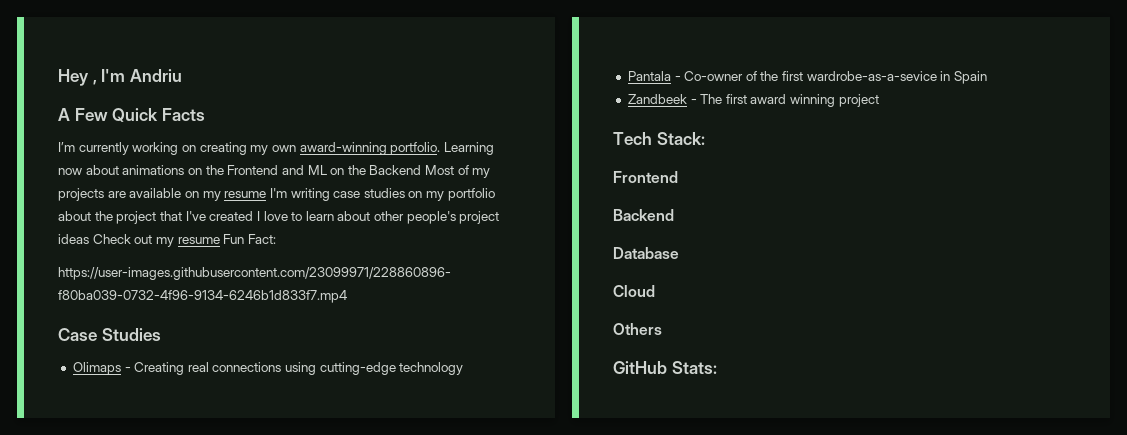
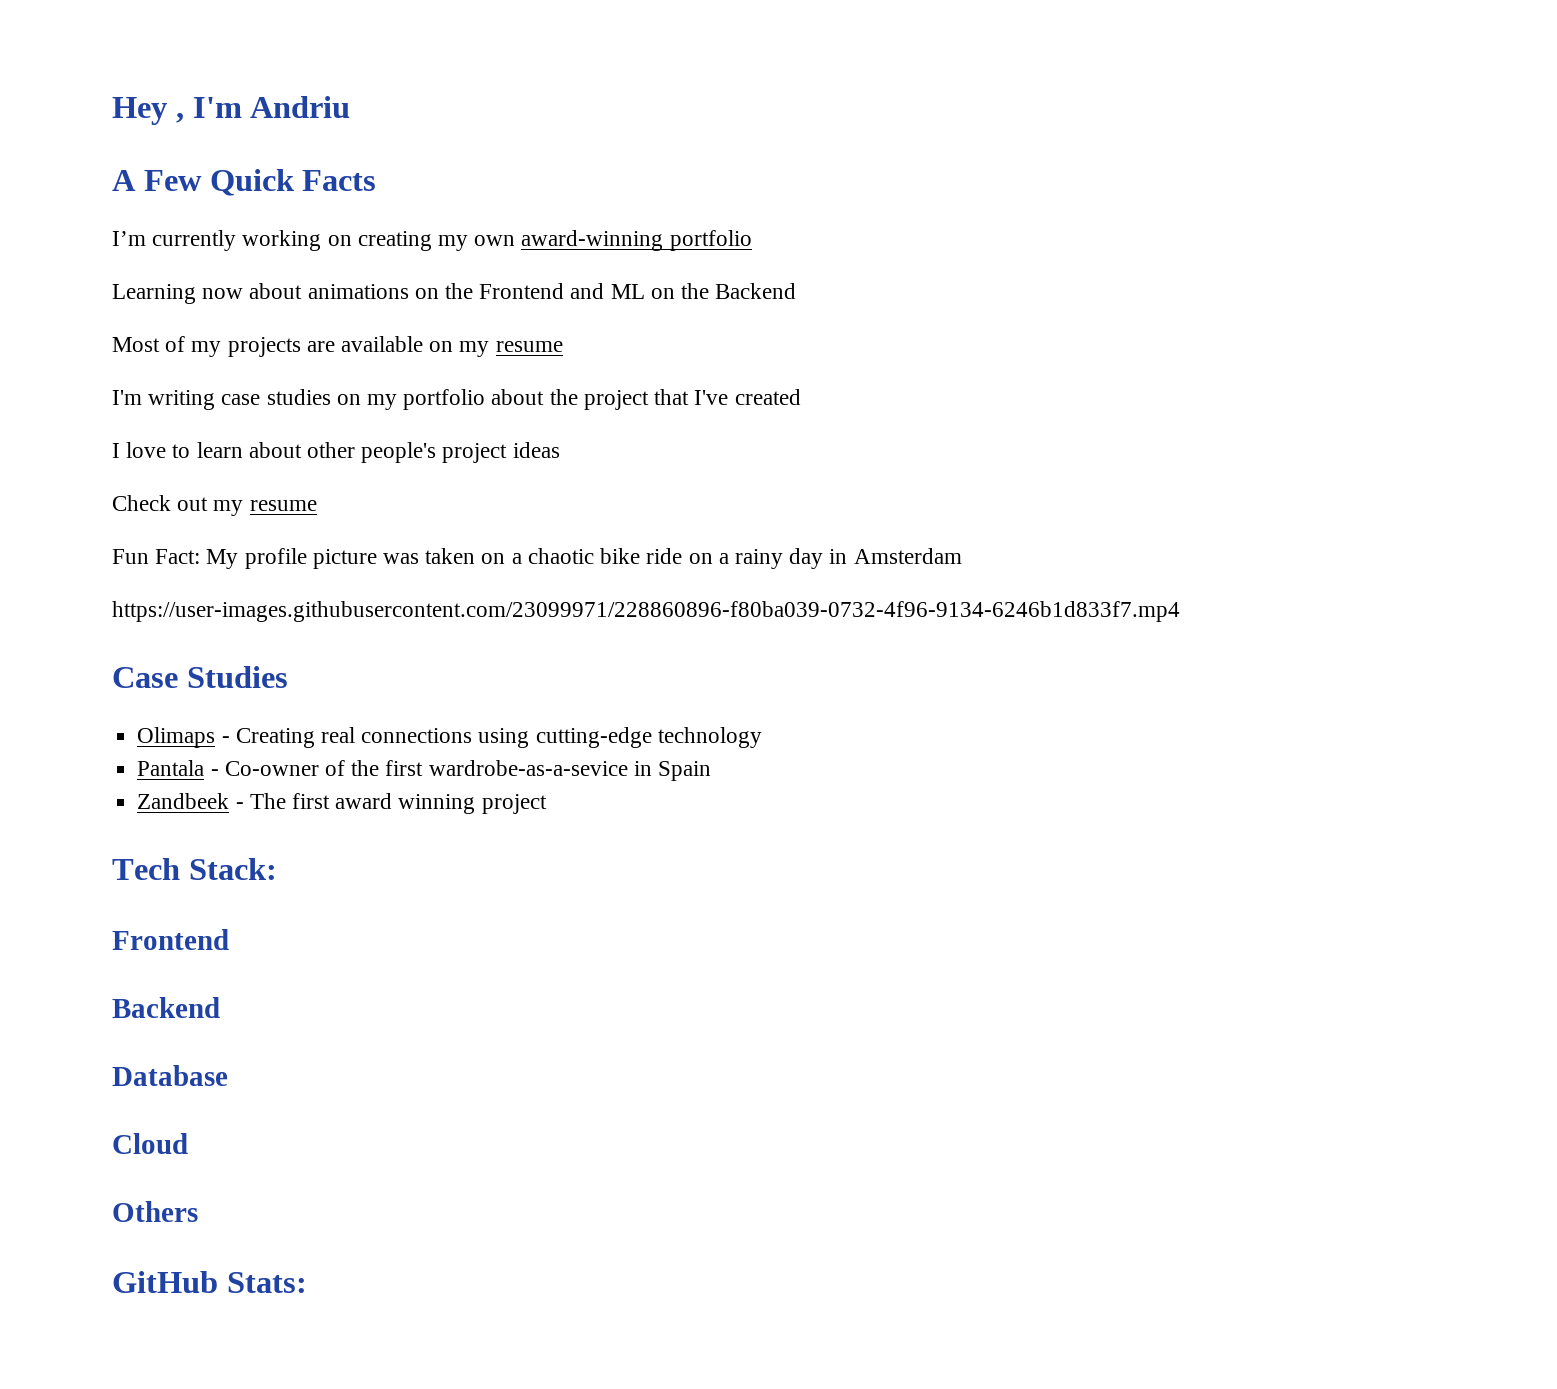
[390,142,441,155] portfolio. -> [669,230,752,251] portfolio //
(422, 170) none -> (797, 291) //
(267, 194) none -> (563, 346) //
(254, 216) none -> (801, 397) //
(89, 239) none -> (560, 450) //
(220, 240) none -> (317, 505) //
(276, 239) none -> [206,548,962,569] My profile picture was taken on a chaotic bike ride on a rainy day in Amsterdam

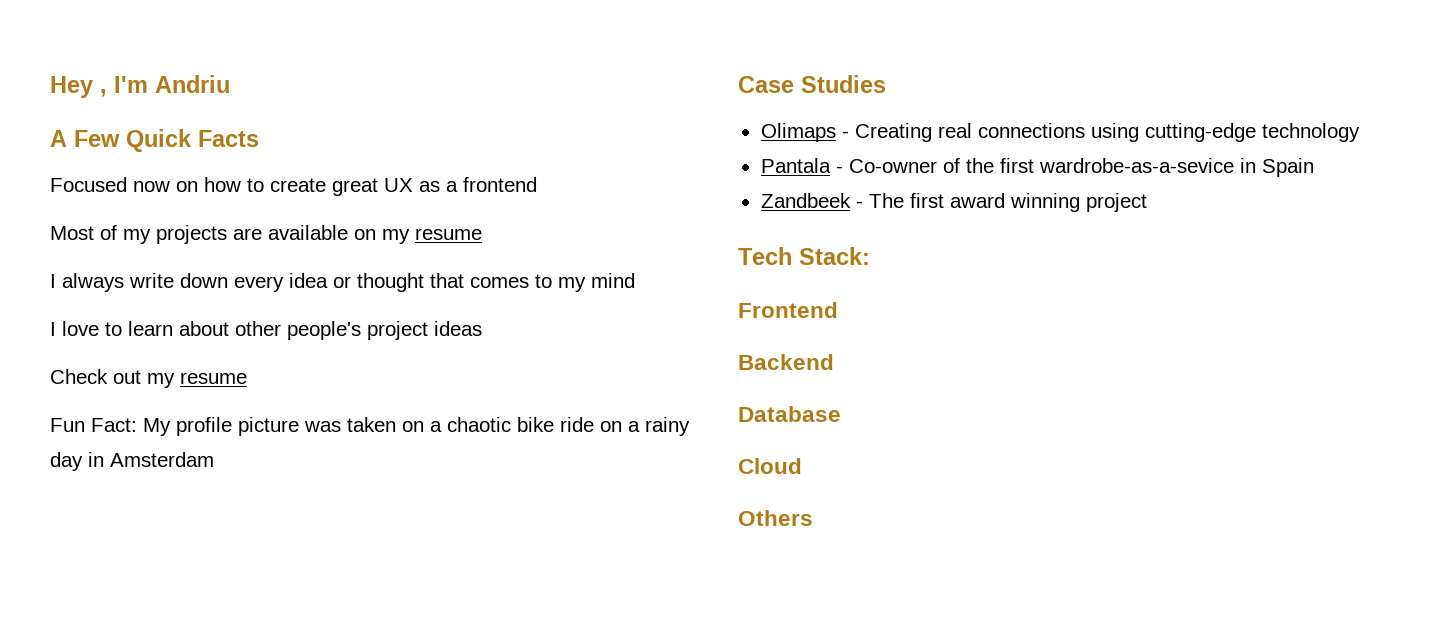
[112,230,752,251] [112,283,797,304] I’m currently working on creating my own award-winning portfolio // Learning now about animations on the Frontend and ML on the Backend -> [50,177,537,196] Focused now on how to create great UX as a frontend
[112,389,801,410] I'm writing case studies on my portfolio about the project that I've created -> [50,273,635,292] I always write down every idea or thought that comes to my mind
[112,601,1180,622] // https://user-images.githubusercontent.com/23099971/228860896-f80ba039-0732-4f96-9134-6246b1d833f7.mp4 -> (214, 459) none
[112,1271,307,1293] // GitHub Stats: -> (813, 518) none

